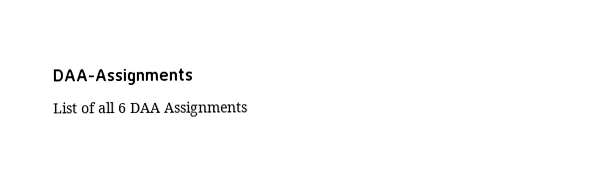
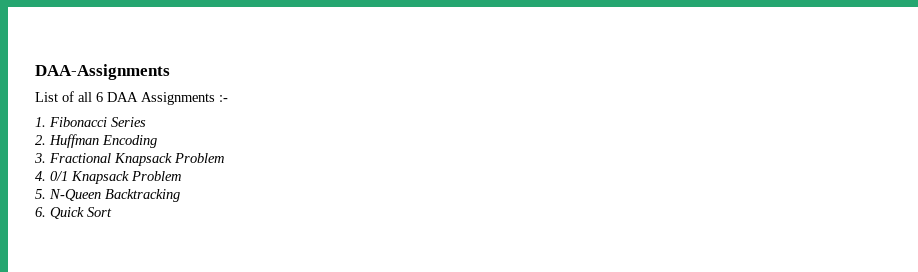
(248, 109) none -> [219,95,228,102] [35,117,146,127] [35,134,157,148] [34,153,224,166] [35,171,181,184] [35,189,180,202] [35,207,112,219] :- // 1. Fibonacci Series // 2. Huffman Encoding // 3. Fractional Knapsack Problem // 4. 0/1 Knapsack Problem // 5. N-Queen Backtracking // 6. Quick Sort

